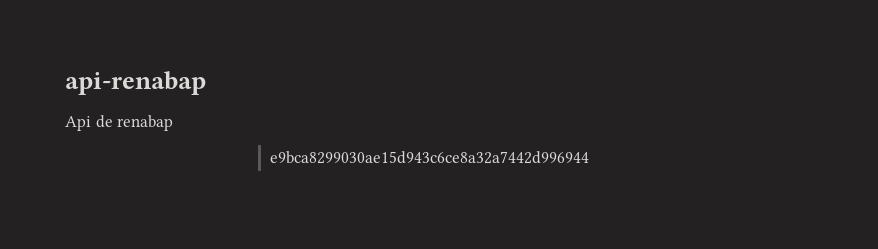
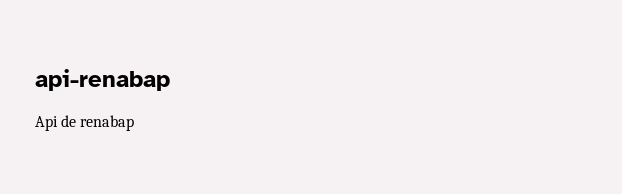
[270,151,590,164] // e9bca8299030ae15d943c6ce8a32a7442d996944 -> (135, 123) none

